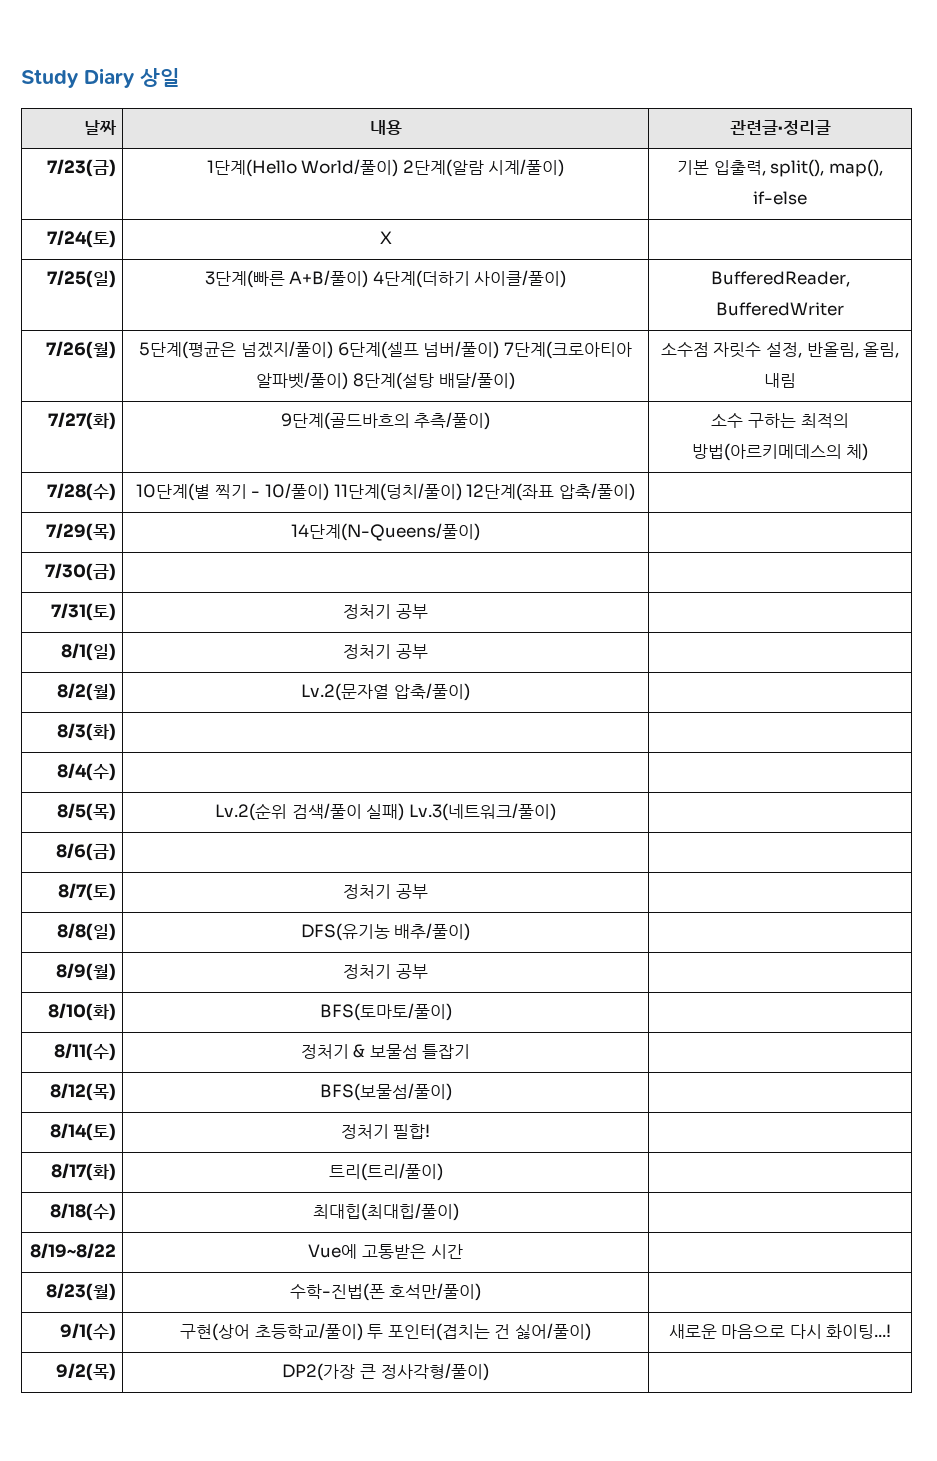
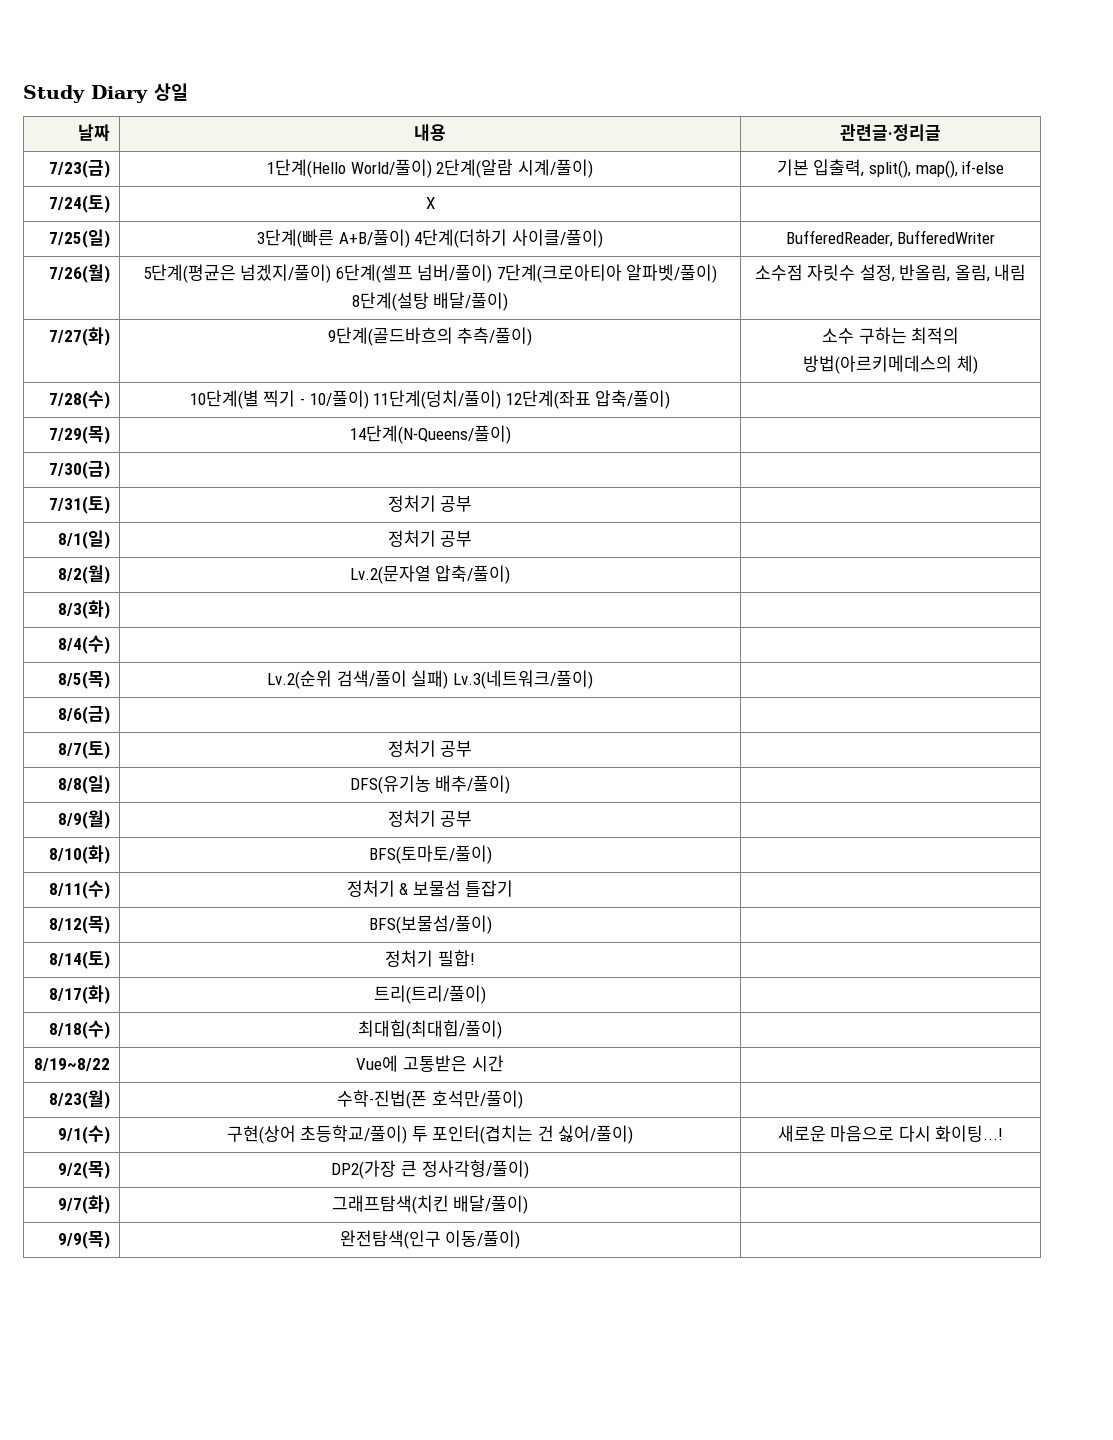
(489, 1372) none -> [58,1195,111,1214] [331,1195,529,1214] [58,1231,111,1249] [339,1230,521,1249] // 9/7(화) | 그래프탐색(치킨 배달/풀이) | // 9/9(목) | 완전탐색(인구 이동/풀이) |

